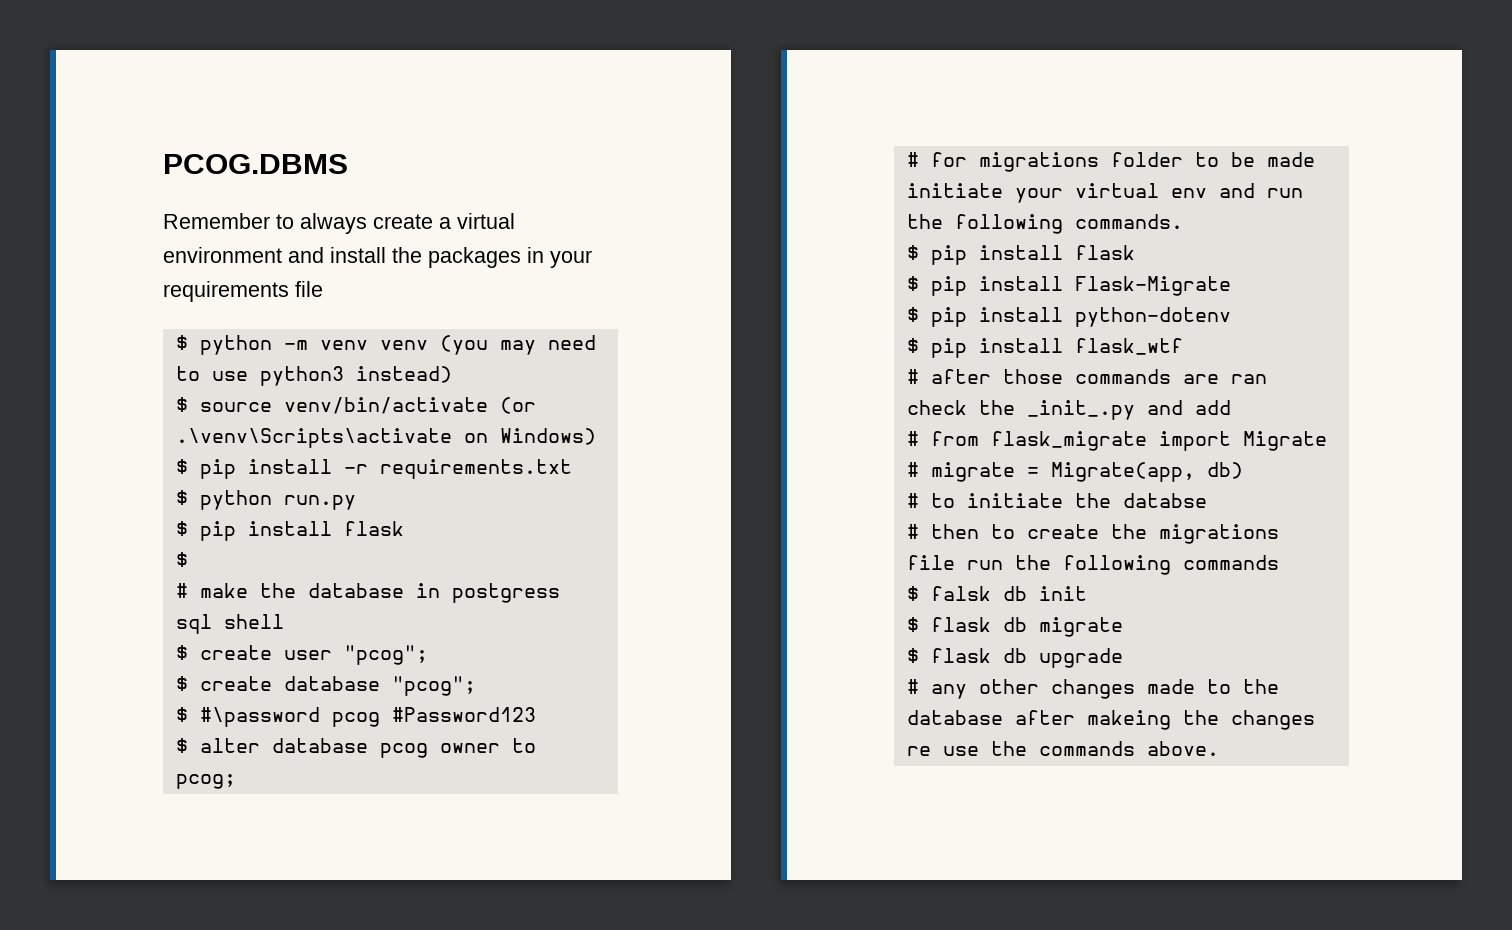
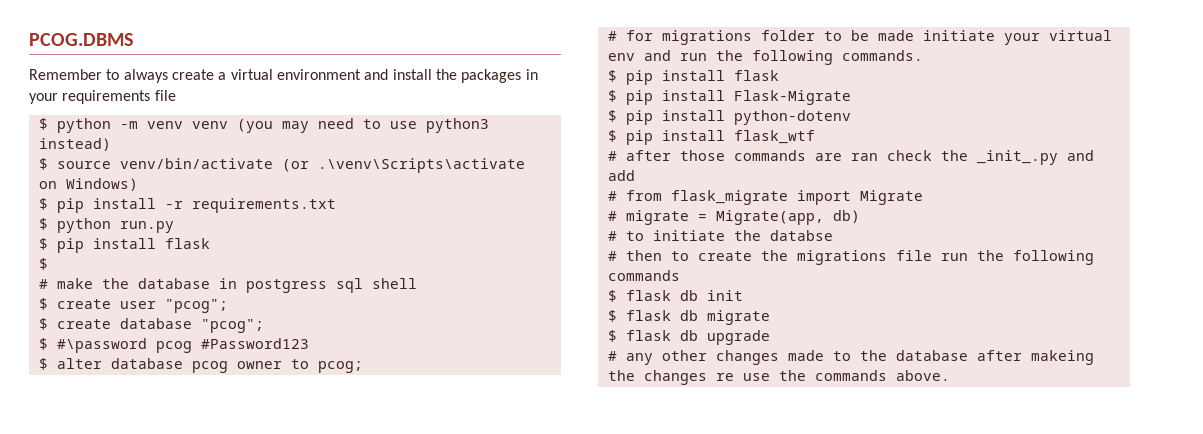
[930,586,991,601] falsk -> [625,290,671,301] flask

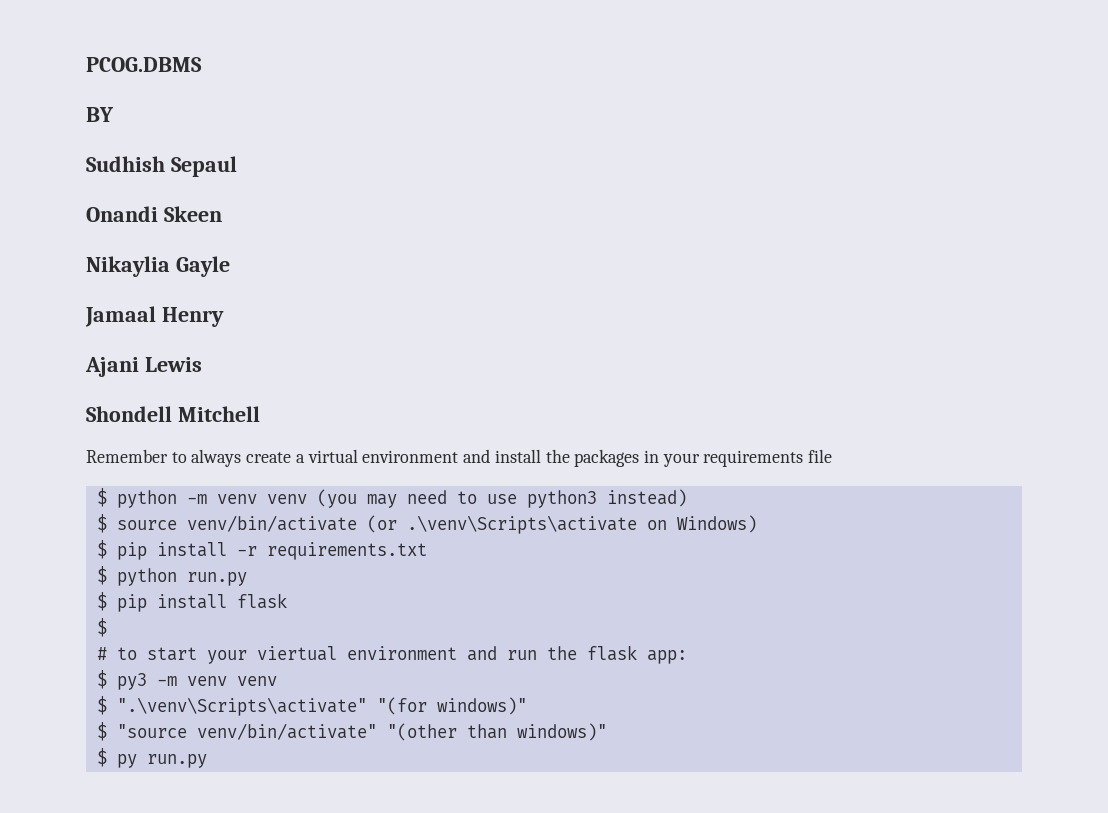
(133, 39) none -> [86,107,114,122] [86,156,237,177] [86,206,222,222] [86,256,230,277] [85,306,224,327] [85,357,202,377] [86,406,260,422] // BY // Sudhish Sepaul // Onandi Skeen // Nikaylia Gayle // Jamaal Henry // Ajani Lewis // Shondell Mitchell
[56,278,417,293] [38,298,228,313] [38,318,264,333] [38,338,309,353] [38,358,363,373] [607,30,1112,45] [607,53,635,61] make the database in postgress sql shell // $ create user "pcog"; // $ create database "pcog"; // $ #\password pcog #Password123 // $ alter database pcog owner to pcog; // # for migrations folder to be made initiate your virtual env -> [116,646,457,664] to start your viertual environment
[751,50,923,65] [607,70,779,85] [607,90,851,105] [607,110,851,125] [607,130,815,145] [607,150,1094,165] [607,170,635,181] [607,190,923,205] [607,210,860,225] [607,230,833,241] [607,250,1094,265] [607,270,680,281] [607,290,743,302] [607,310,770,325] [607,330,770,345] [607,350,1094,365] [607,370,950,385] following commands. // $ pip install flask // $ pip install Flask-Migrate // $ pip install python-dotenv // $ pip install flask_wtf // # after those commands are ran check the _init_.py and add // # from flask_migrate import Migrate // # migrate = Migrate(app, db) // # to initiate the databse // # then to create the migrations file run the following commands // $ flask db init // $ flask db migrate // $ flask db upgrade // # any other changes made to the database after makeing the changes re use the commands above. -> [586,645,687,664] [96,670,277,690] [96,696,527,716] [96,722,607,741] [96,748,207,768] flask app: // $ py3 -m venv venv // $ ".\venv\Scripts\activate" "(for windows)" // $ "source venv/bin/activate" "(other than windows)" // $ py run.py

